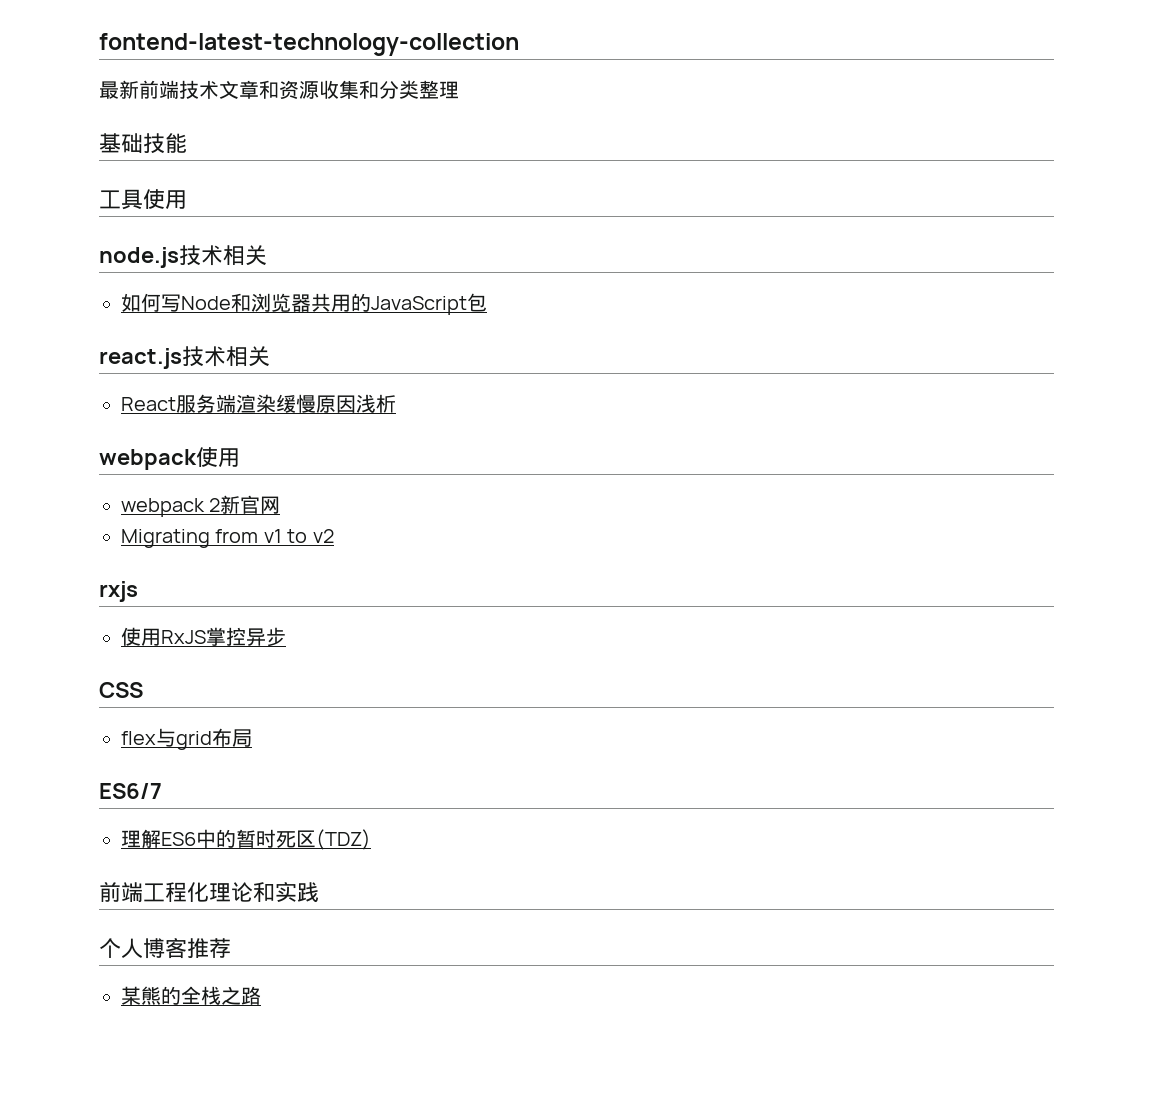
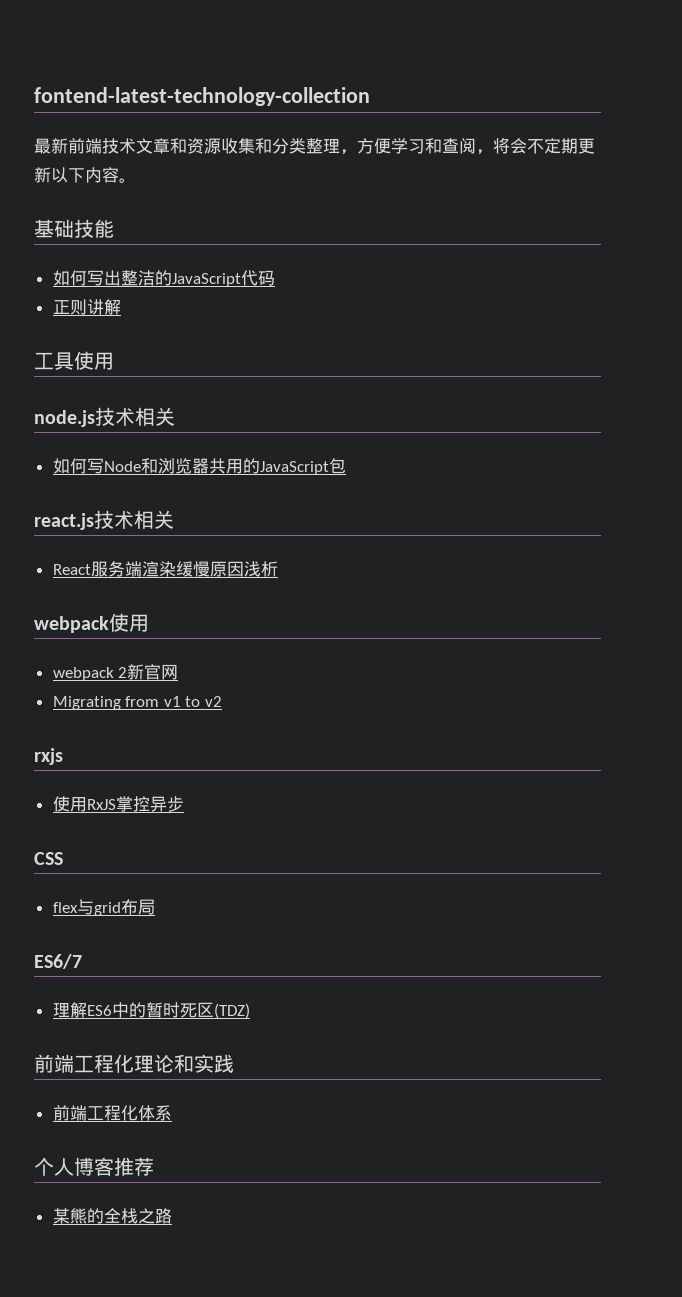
[99,133,187,154] // 基础技能 -> [340,138,595,155] [34,167,136,183] [34,219,114,238] [52,270,275,287] [52,299,121,315] ，方便学习和查阅，将会不定期更新以下内容。 // 基础技能 // 如何写出整洁的JavaScript代码 // 正则讲解
(319, 892) none -> [52,1105,172,1121] // 前端工程化体系

